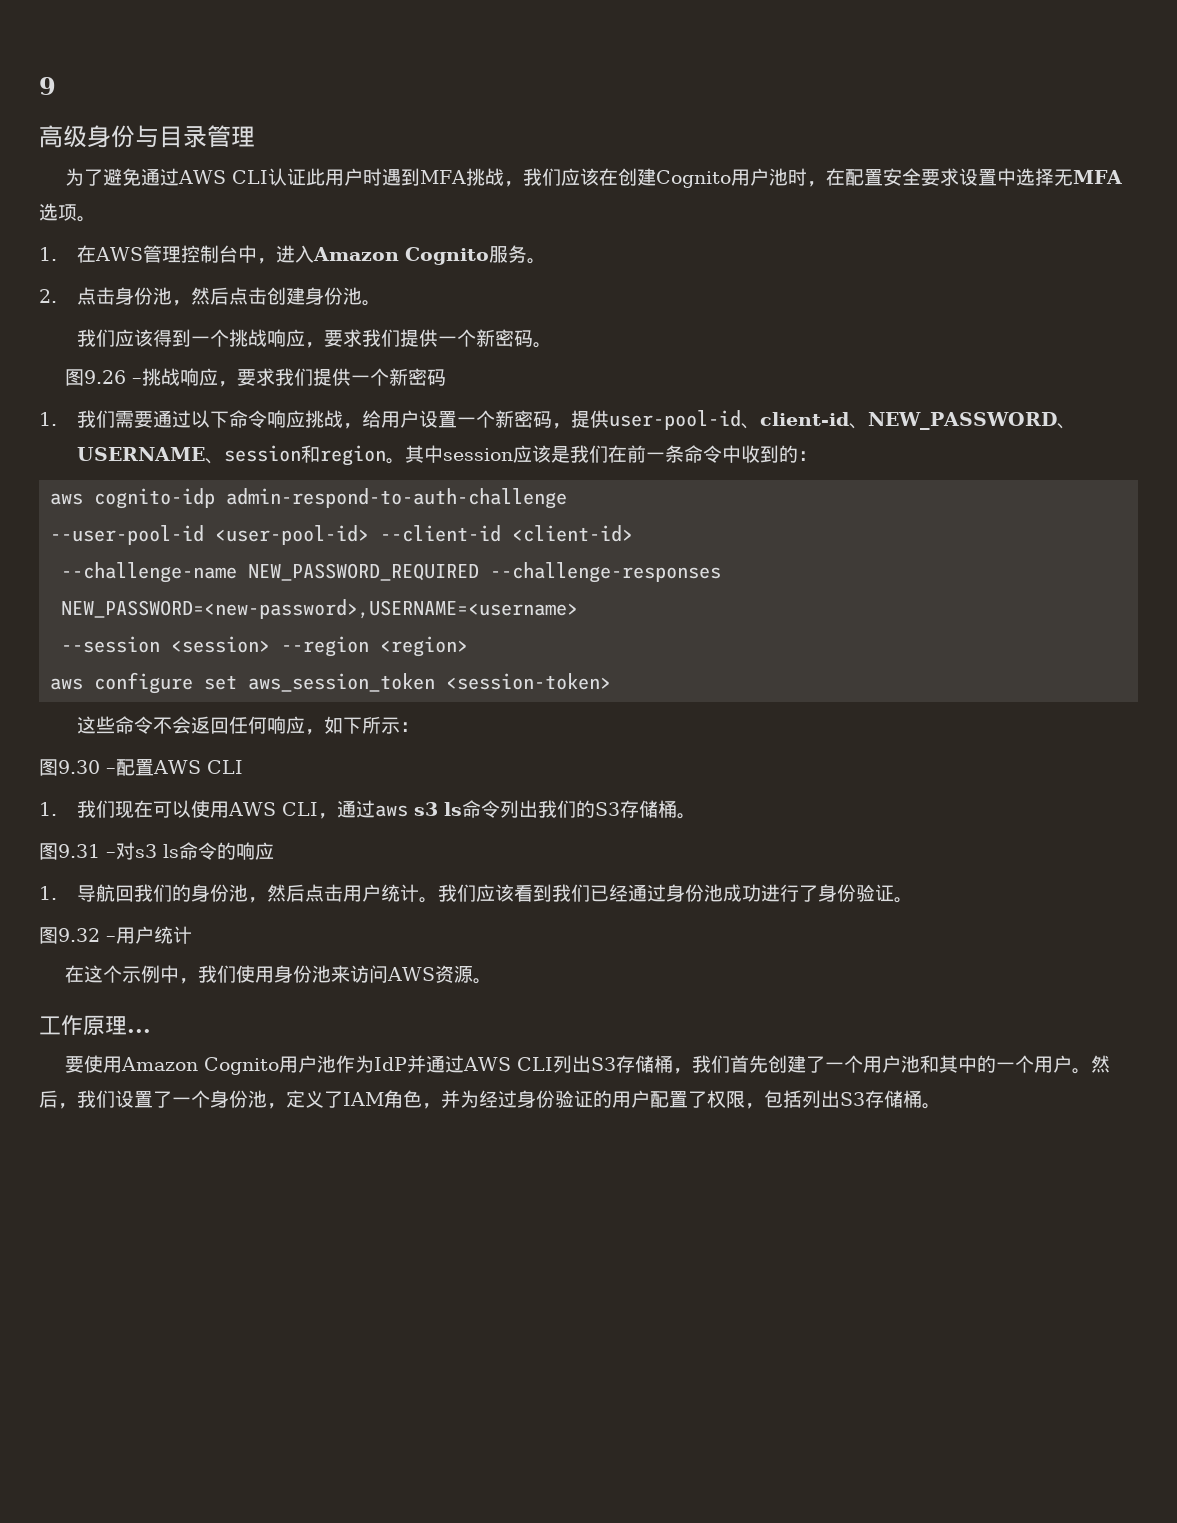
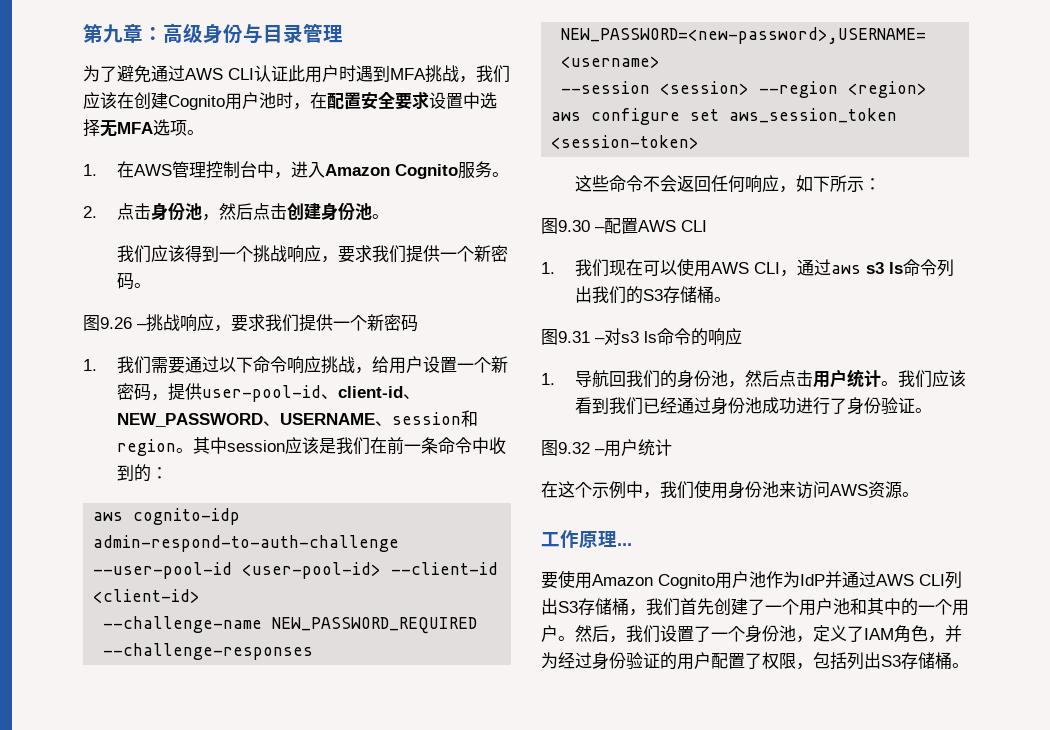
[39,77,56,95] 9 // -> [83,24,163,43] 第九章：

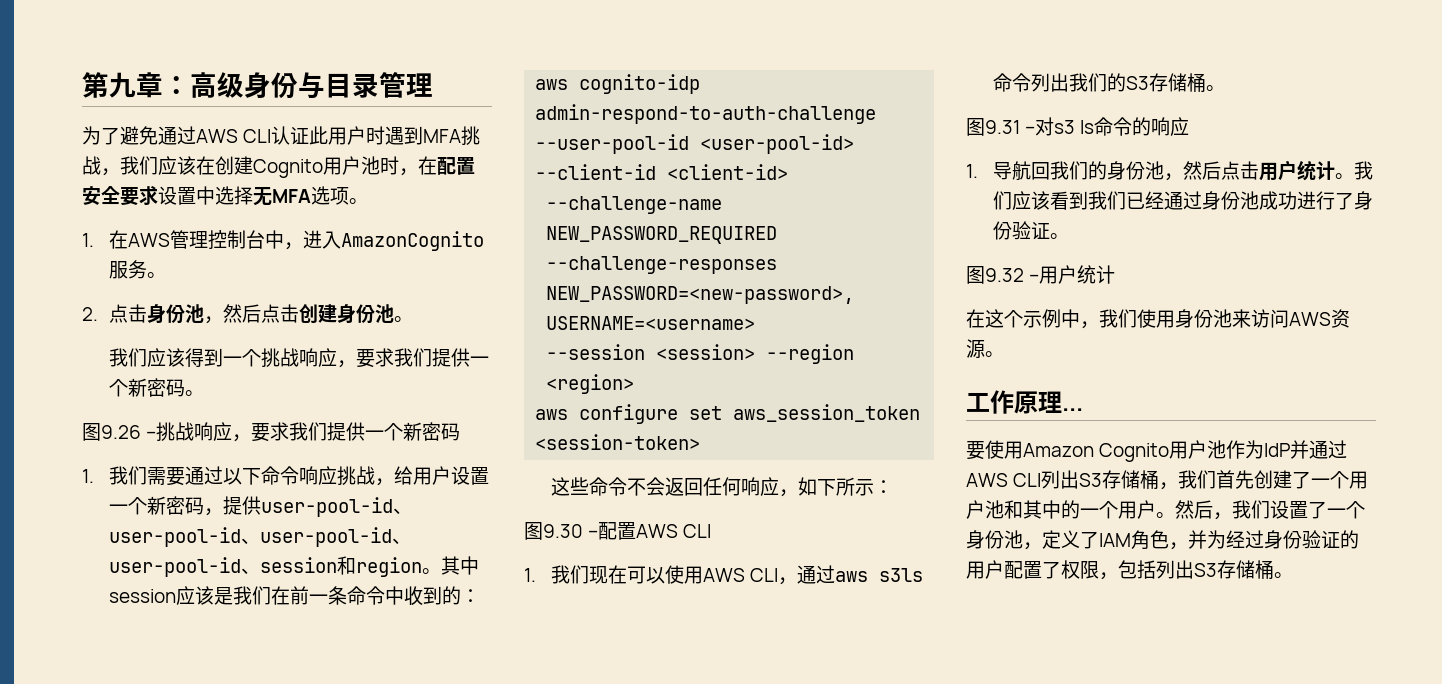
[324,164,458,179] Amazon Cognito -> [341,231,485,251] AmazonCognito
[337,386,420,399] [116,413,375,427] client-id、NEW_PASSWORD、USERNAME -> [109,527,412,547] [109,557,242,577] user-pool-id、user-pool-id、user-pool-id
[865,262,903,274] s3 ls -> [879,568,924,582] s3ls

